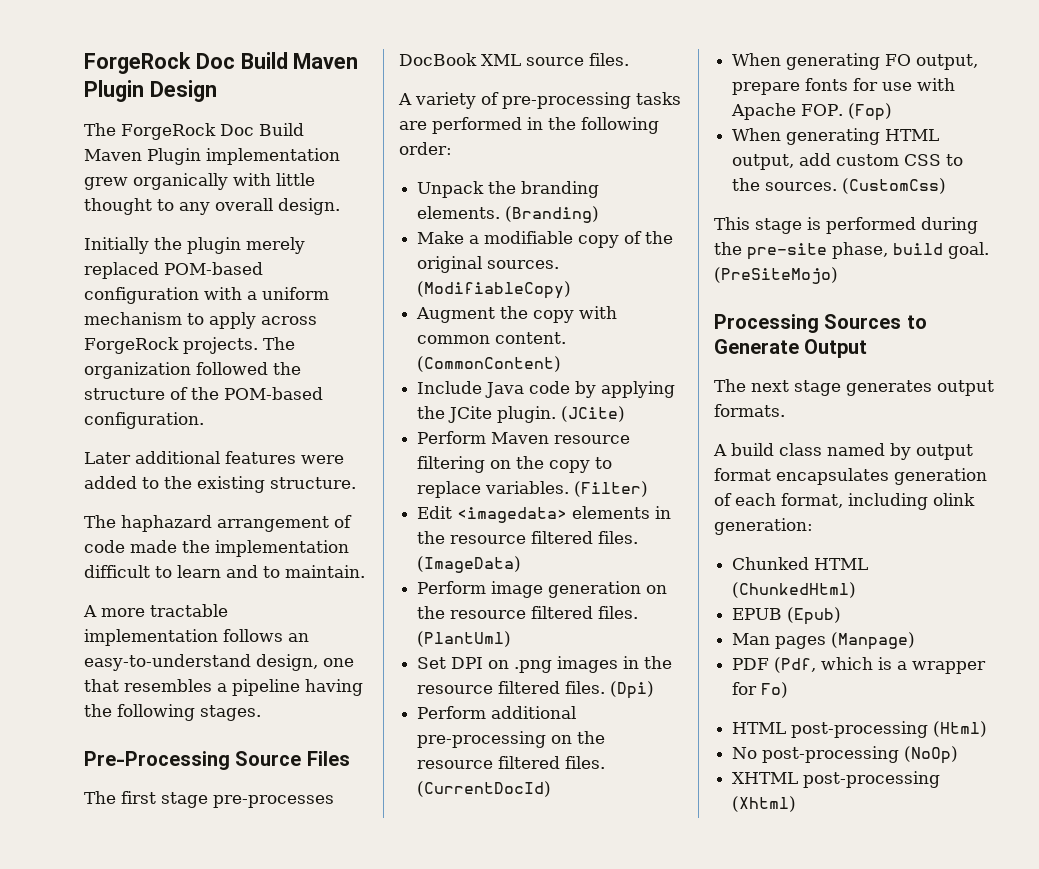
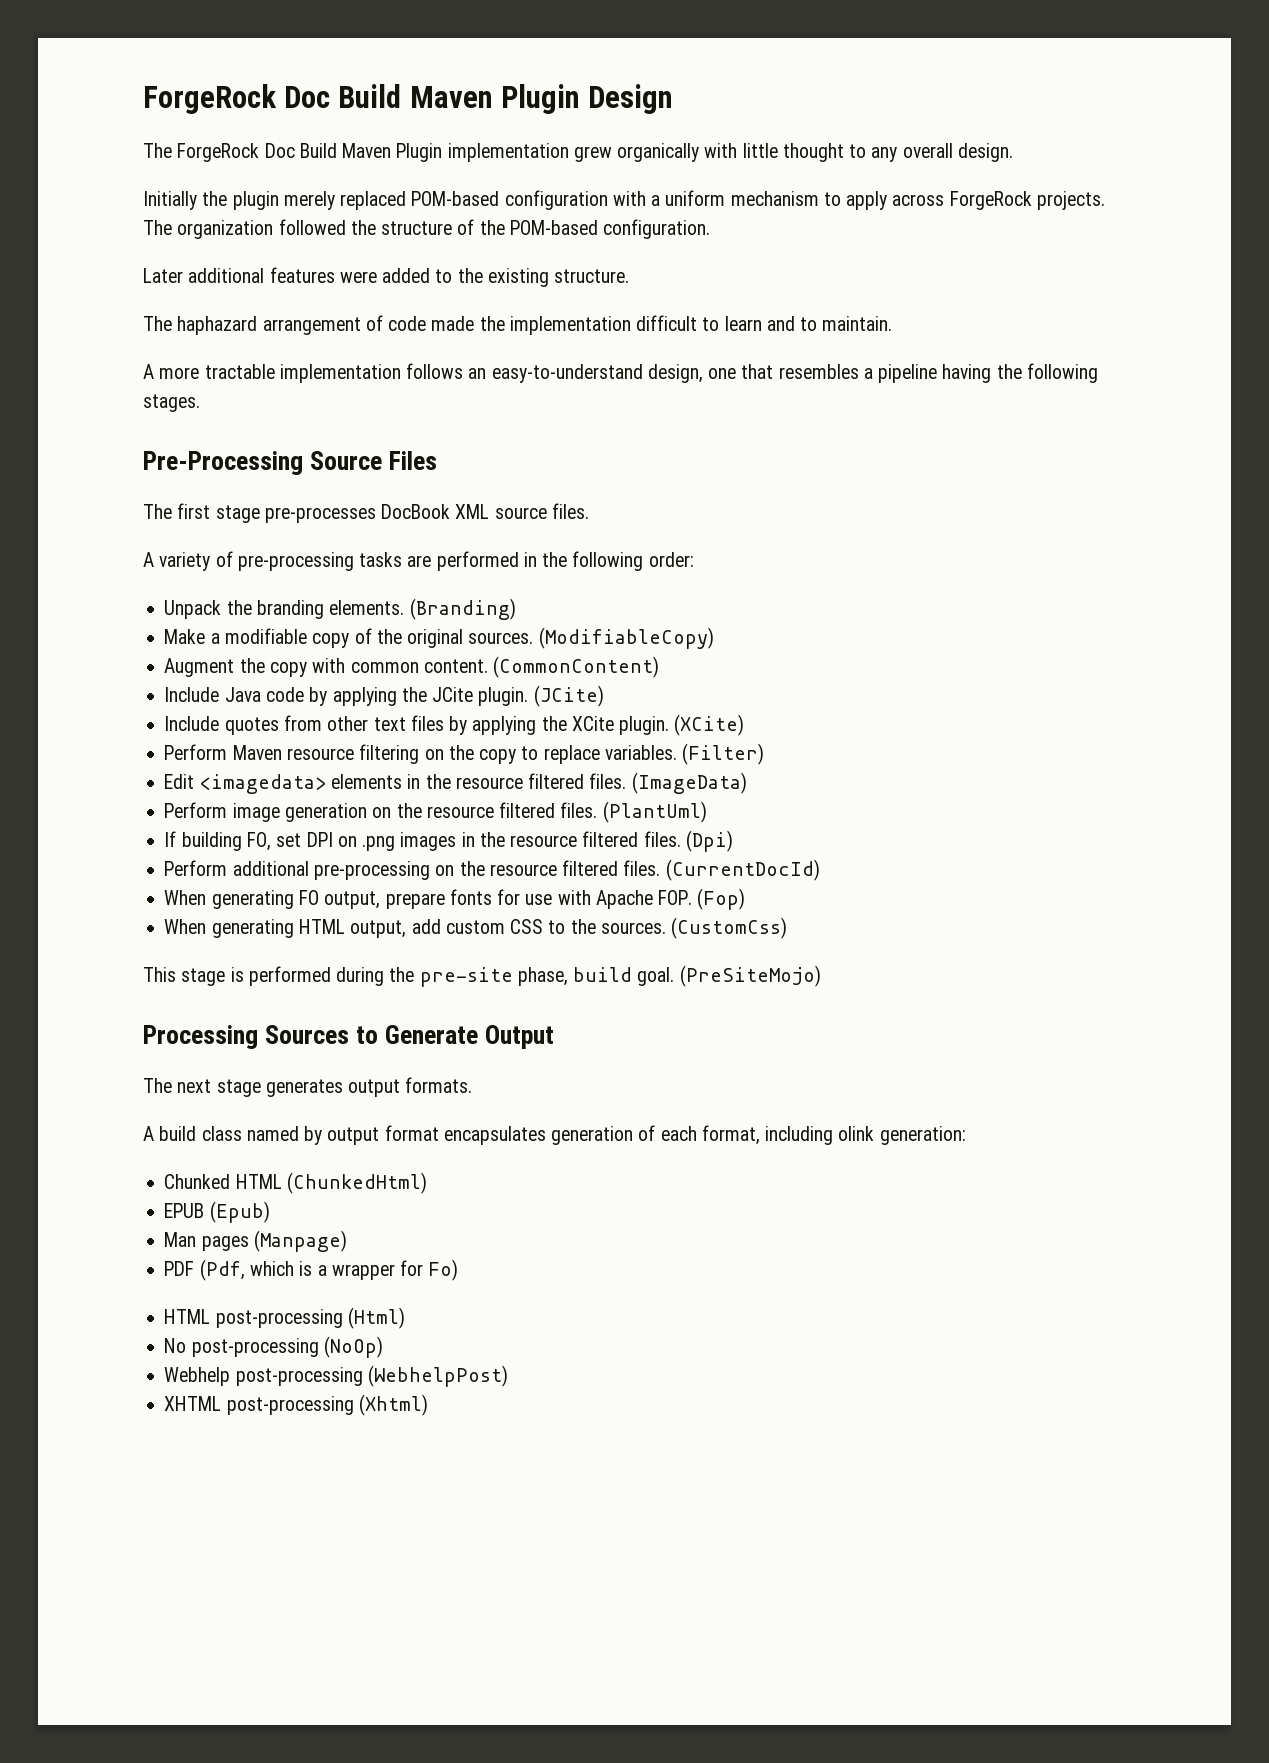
(626, 414) none -> [164,714,745,736] // Include quotes from other text files by applying the XCite plugin. (XCite)
[417,657,447,669] Set -> [164,831,302,851] If building FO, set
(959, 755) none -> [164,1365,508,1387] // Webhelp post-processing (WebhelpPost)

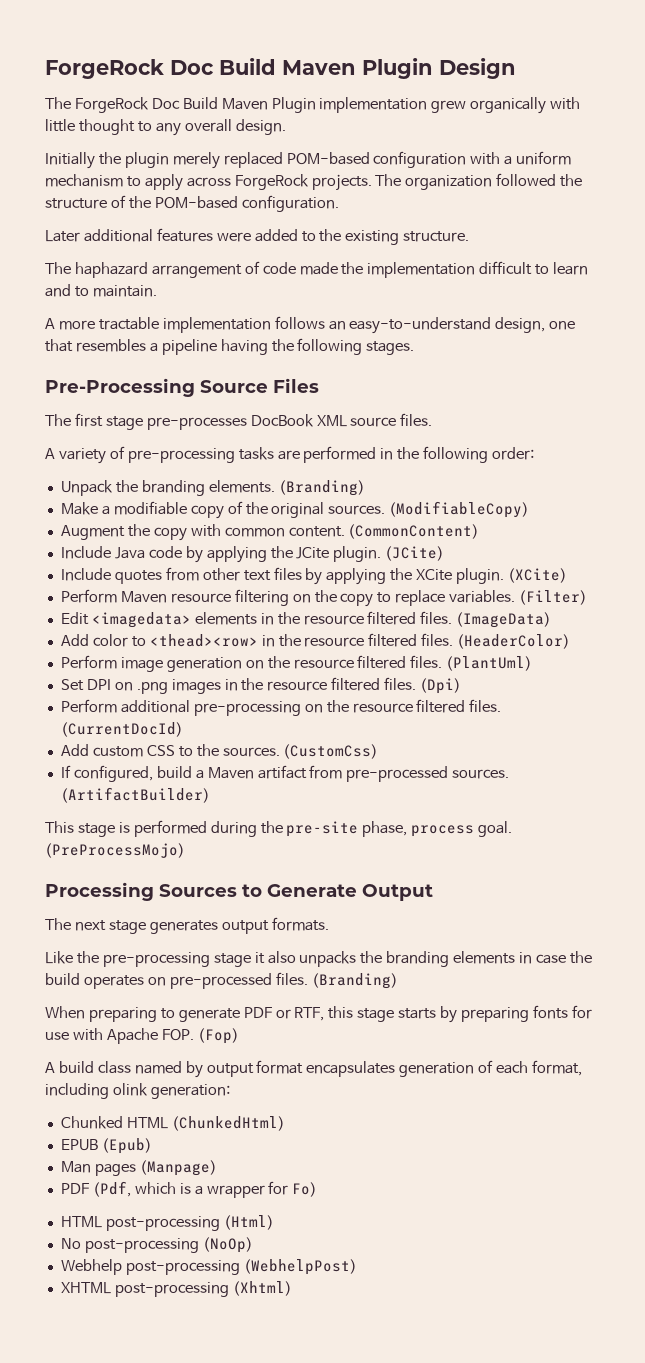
(747, 783) none -> [60,633,571,649] // Add color to <thead><row> in the resource filtered files. (HeaderColor)
[164,831,302,851] If building FO, set -> [60,679,84,691] Set
[164,888,746,910] [164,919,441,938] When generating FO output, prepare fonts for use with Apache FOP. (Fop) // When generating HTML output, add -> [60,744,89,756] Add
(788, 928) none -> [60,765,510,782] [60,787,210,803] // If configured, build a Maven artifact from pre-processed sources. (ArtifactBuilder)
[573,965,821,987] build goal. (PreSiteMojo) -> [411,821,513,837] [45,843,185,858] process goal. (PreProcessMojo)
(473, 1085) none -> [45,951,592,967] [45,972,398,989] [45,1005,592,1023] [45,1028,239,1044] // Like the pre-processing stage it also unpacks the branding elements in case the build operates on pre-processed files. (Branding) // When preparing to generate PDF or RTF, this stage starts by preparing fonts for use with Apache FOP. (Fop)

